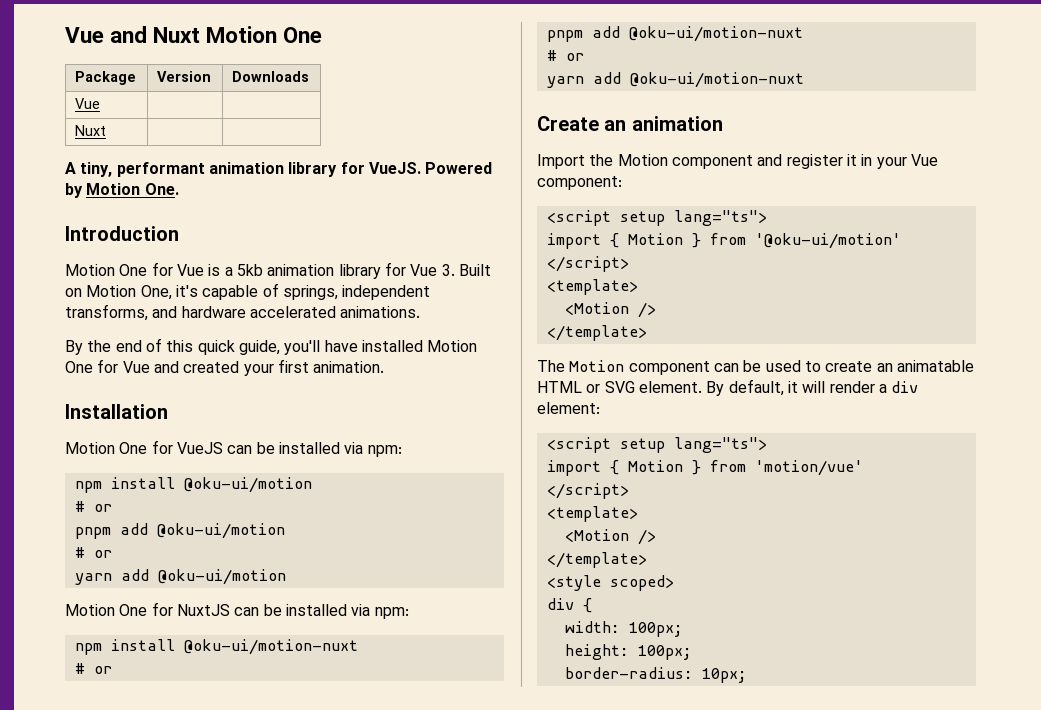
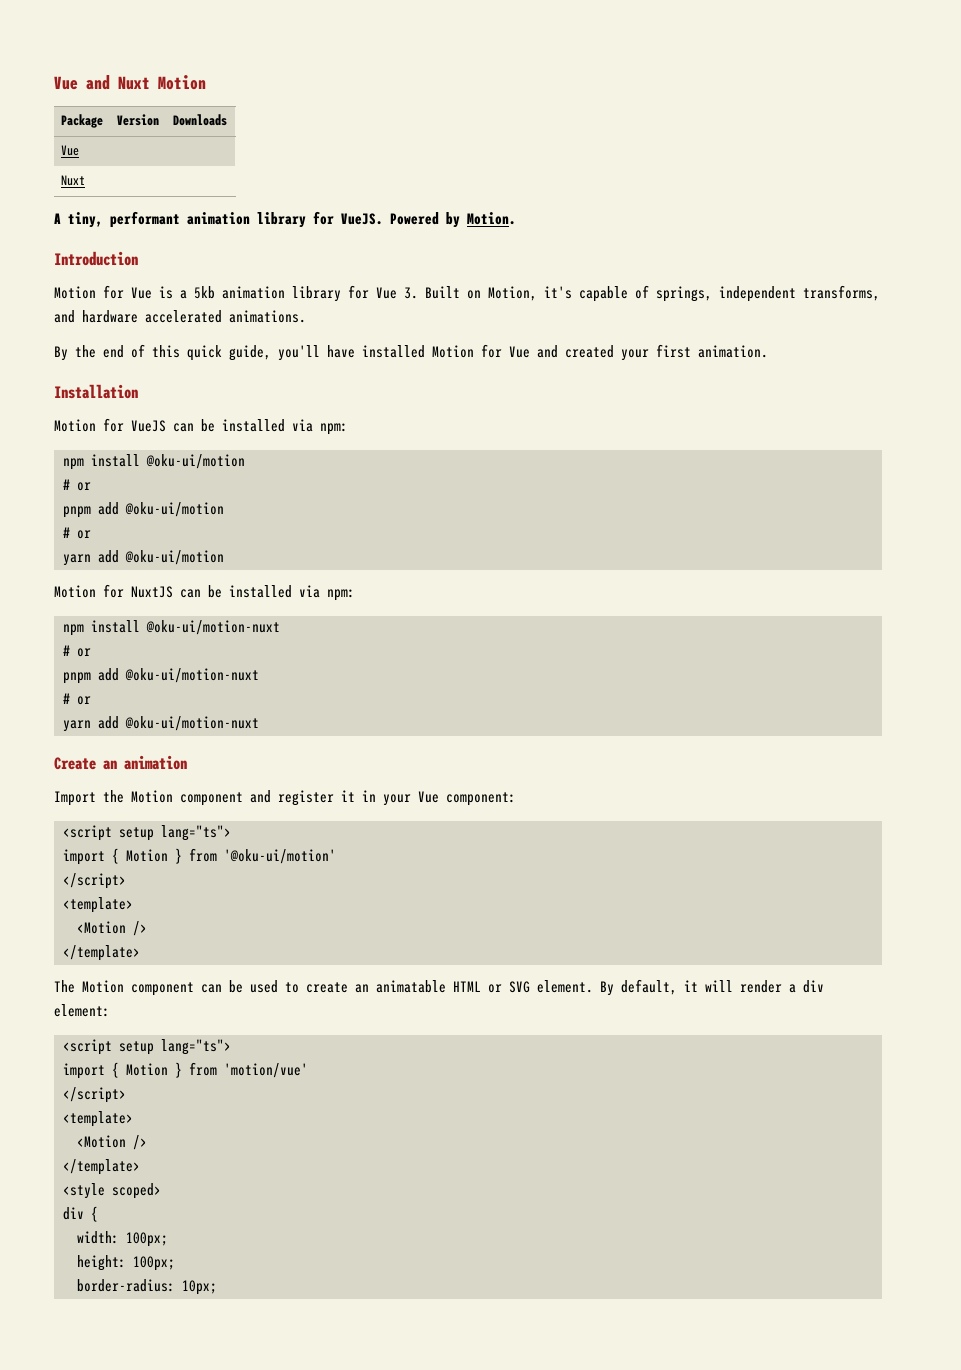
[283,27,323,43] One -> (206, 82) none
[86,183,179,195] Motion One. -> [467,212,516,225] Motion.
[119,264,148,276] One -> (96, 292) none
[86,285,172,300] Motion One, -> [488,286,537,301] Motion,
[65,361,93,373] One -> (474, 351) none
[119,442,148,454] One -> (96, 425) none
[119,604,148,616] One -> (96, 591) none

